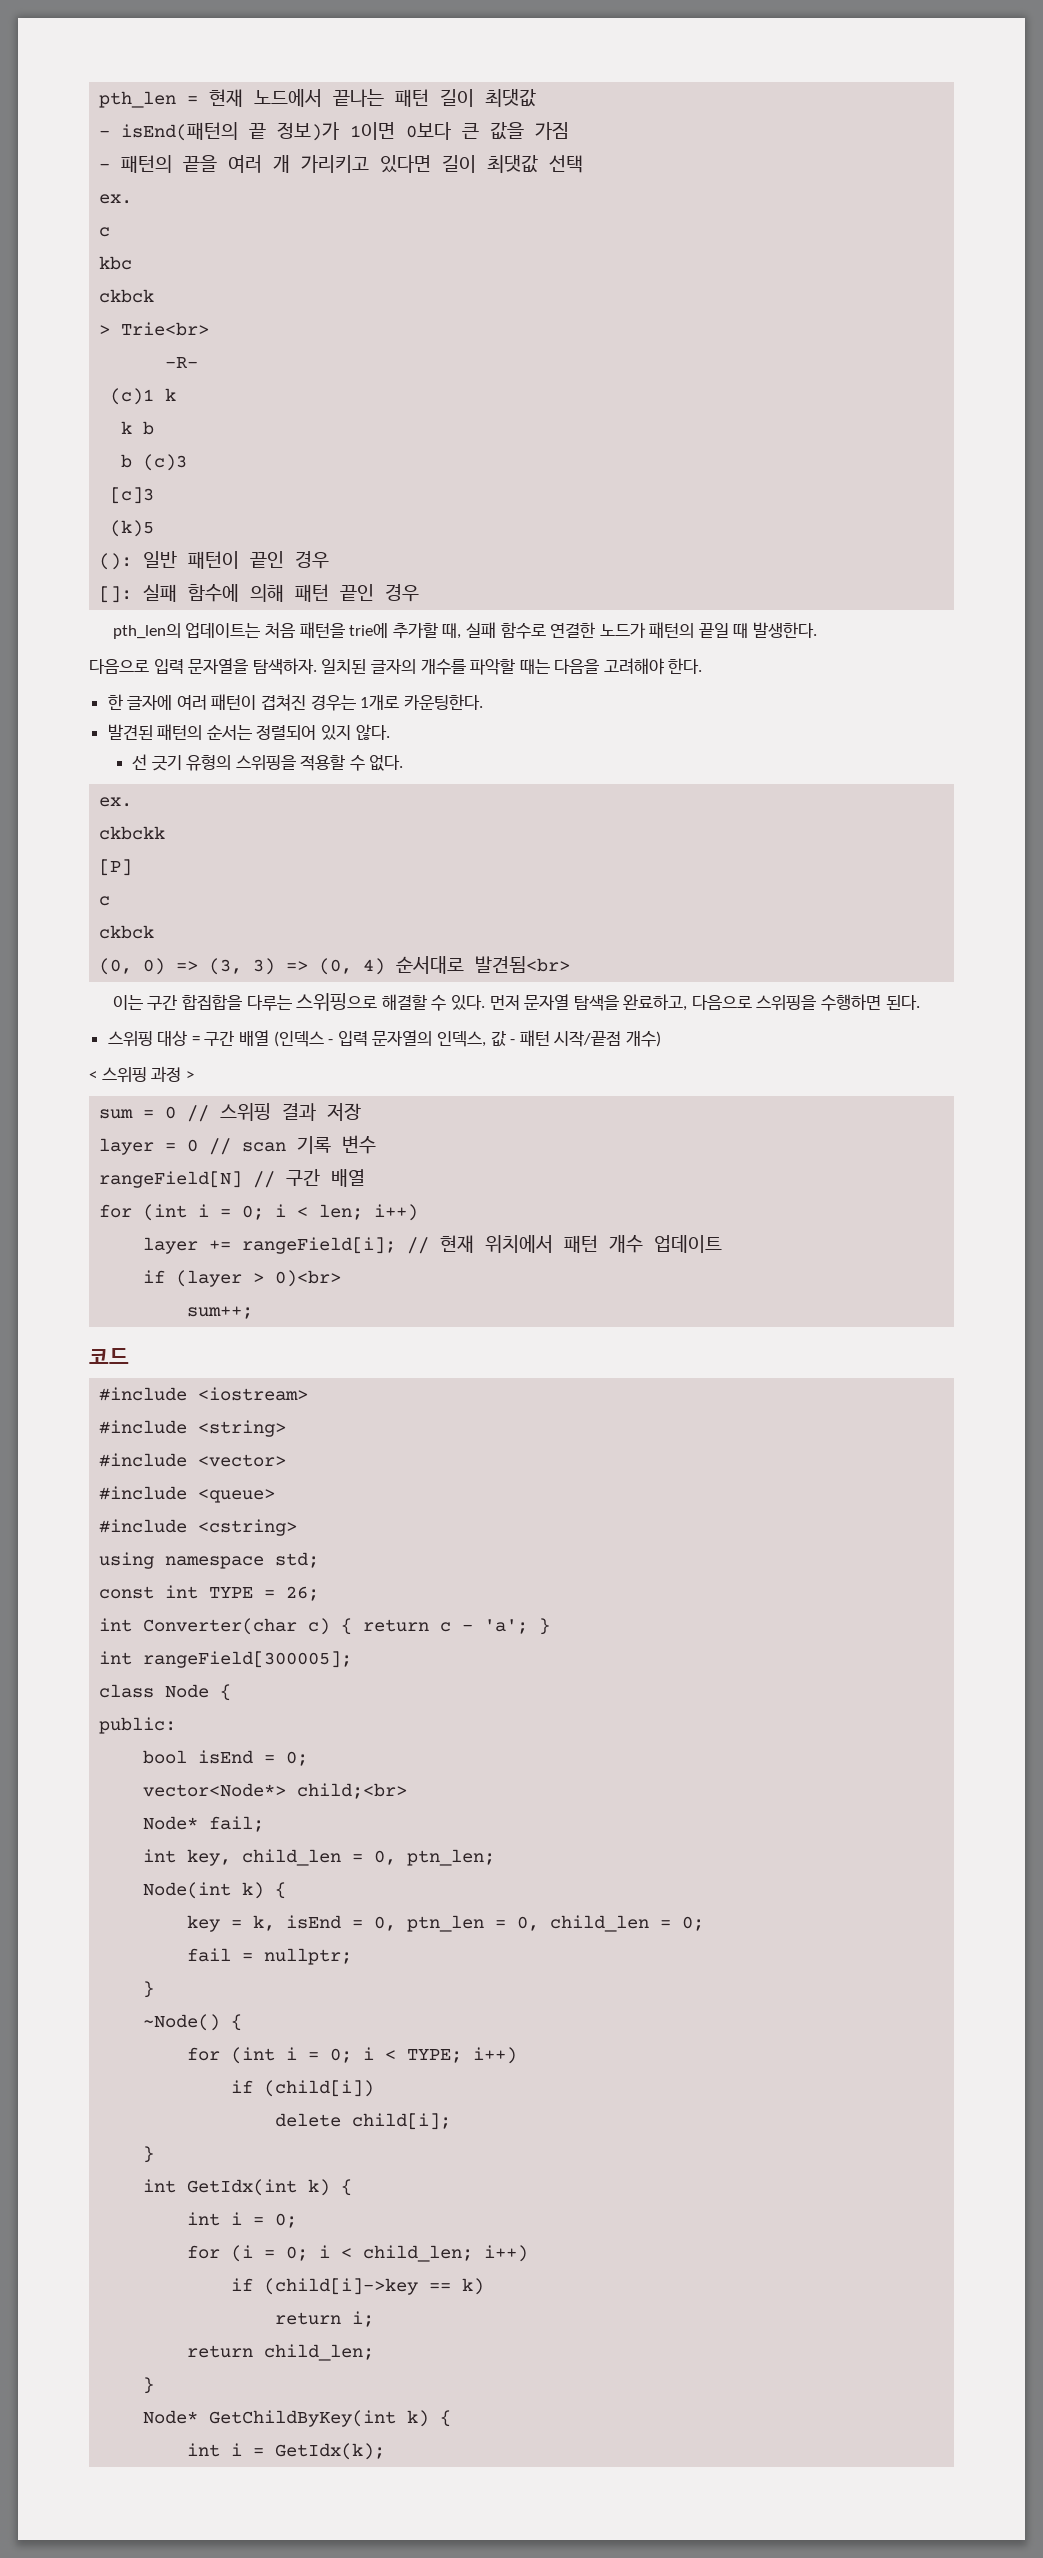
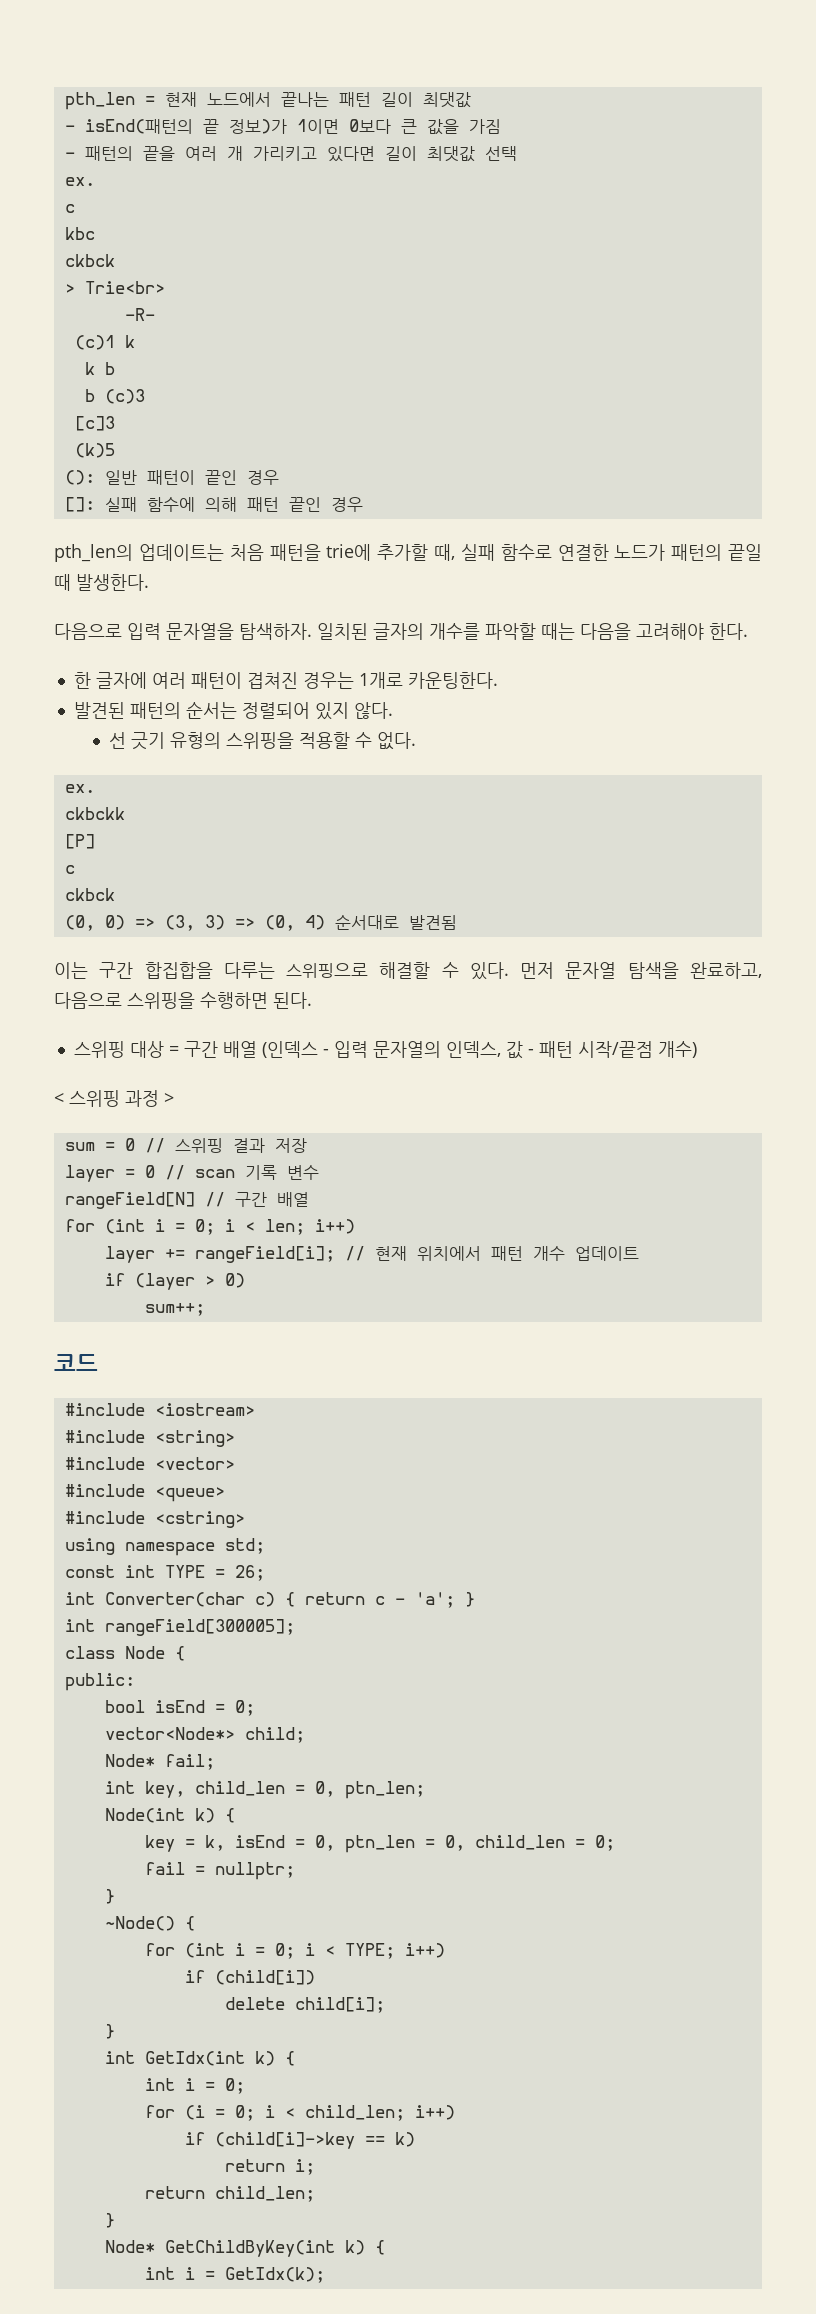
[475,956,571,973] 발견됨<br> -> [408,915,457,930] 발견됨
[275,1270,342,1287] 0)<br> -> [224,1273,245,1288] 0)
[297,1783,408,1799] child;<br> -> [244,1727,305,1743] child;

